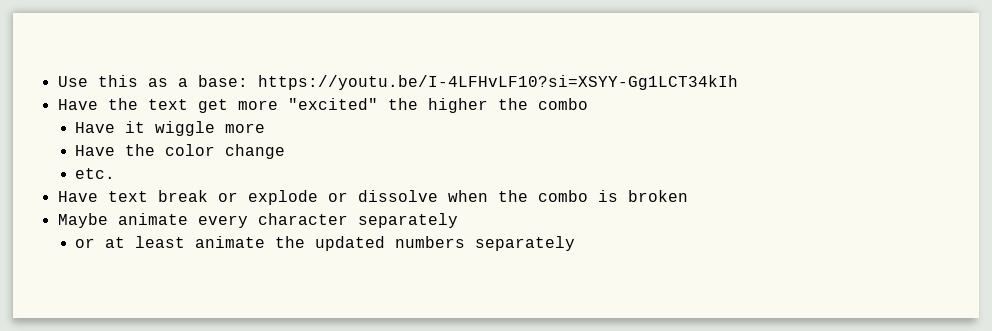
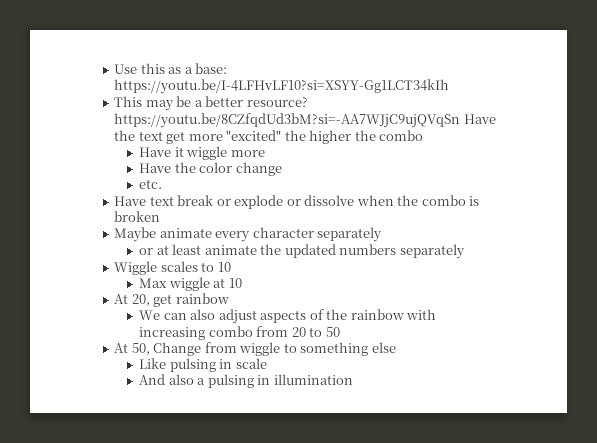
(738, 82) none -> [114,96,308,111] [114,113,461,128] This may be a better resource? https://youtu.be/8CZfqdUd3bM?si=-AA7WJjC9ujQVqSn
(576, 243) none -> [114,261,231,275] [139,277,242,291] [114,293,229,307] [139,309,437,324] [139,326,340,340] [114,342,396,356] [139,358,267,372] [139,374,353,388] // Wiggle scales to 10 // Max wiggle at 10 // At 20, get rainbow // We can also adjust aspects of the rainbow with increasing combo from 20 to 50 // At 50, Change from wiggle to something else // Like pulsing in scale // And also a pulsing in illumination

